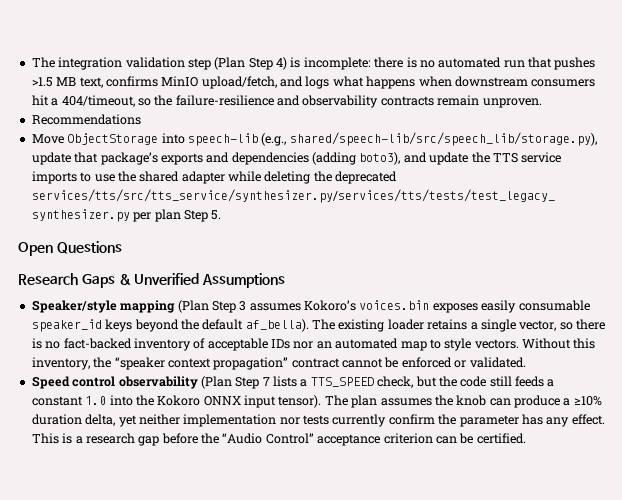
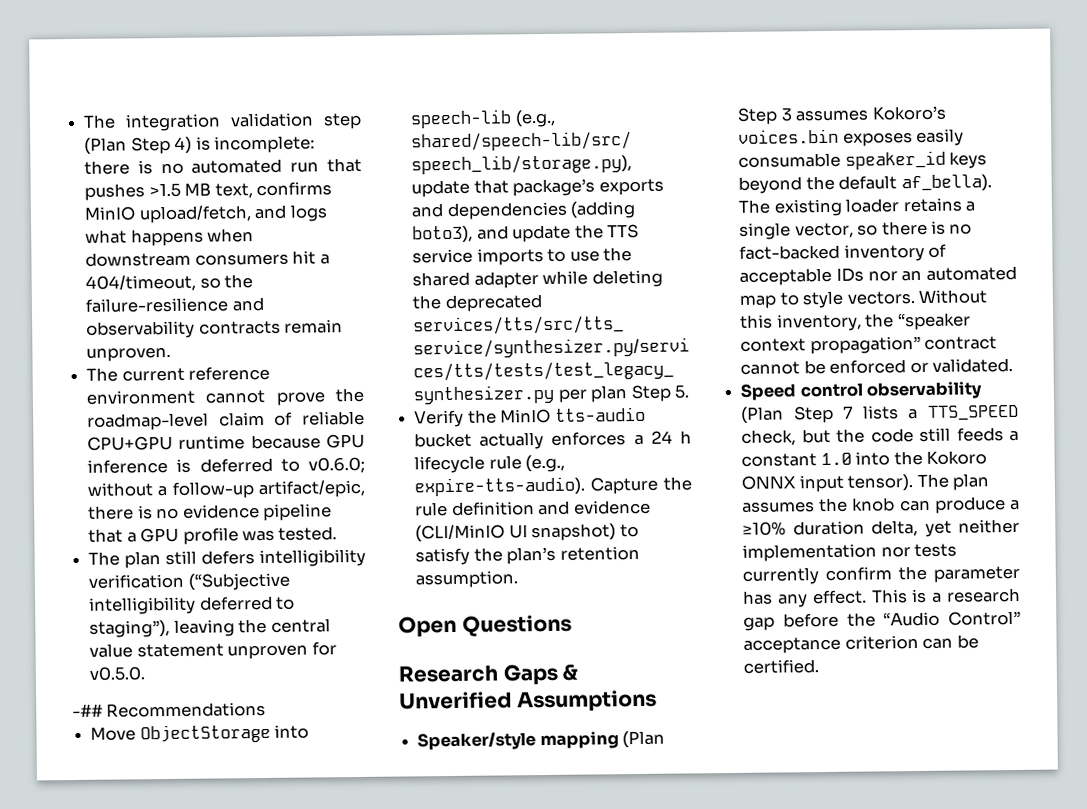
(542, 103) none -> [86,365,271,382] [86,387,364,406] [87,410,365,431] [87,433,365,451] [87,456,365,474] [87,479,365,499] [88,503,332,522] [88,526,338,545] [88,548,366,569] [88,572,290,591] [89,595,296,615] [89,618,331,638] [89,641,337,660] [89,666,146,681] [72,703,103,718] The current reference environment cannot prove the roadmap-level claim of reliable CPU+GPU runtime because GPU inference is deferred to v0.6.0; without a follow-up artifact/epic, there is no evidence pipeline that a GPU profile was tested. // The plan still defers intelligibility verification (“Subjective intelligibility deferred to staging”), leaving the central value statement unproven for v0.5.0. // -##
(222, 215) none -> [414,406,646,428] [414,430,692,450] [414,454,566,474] [414,476,692,497] [415,499,651,517] [415,523,639,543] [415,545,640,566] [415,570,519,589] // Verify the MinIO tts-audio bucket actually enforces a 24 h lifecycle rule (e.g., expire-tts-audio). Capture the rule definition and evidence (CLI/MinIO UI snapshot) to satisfy the plan’s retention assumption.

